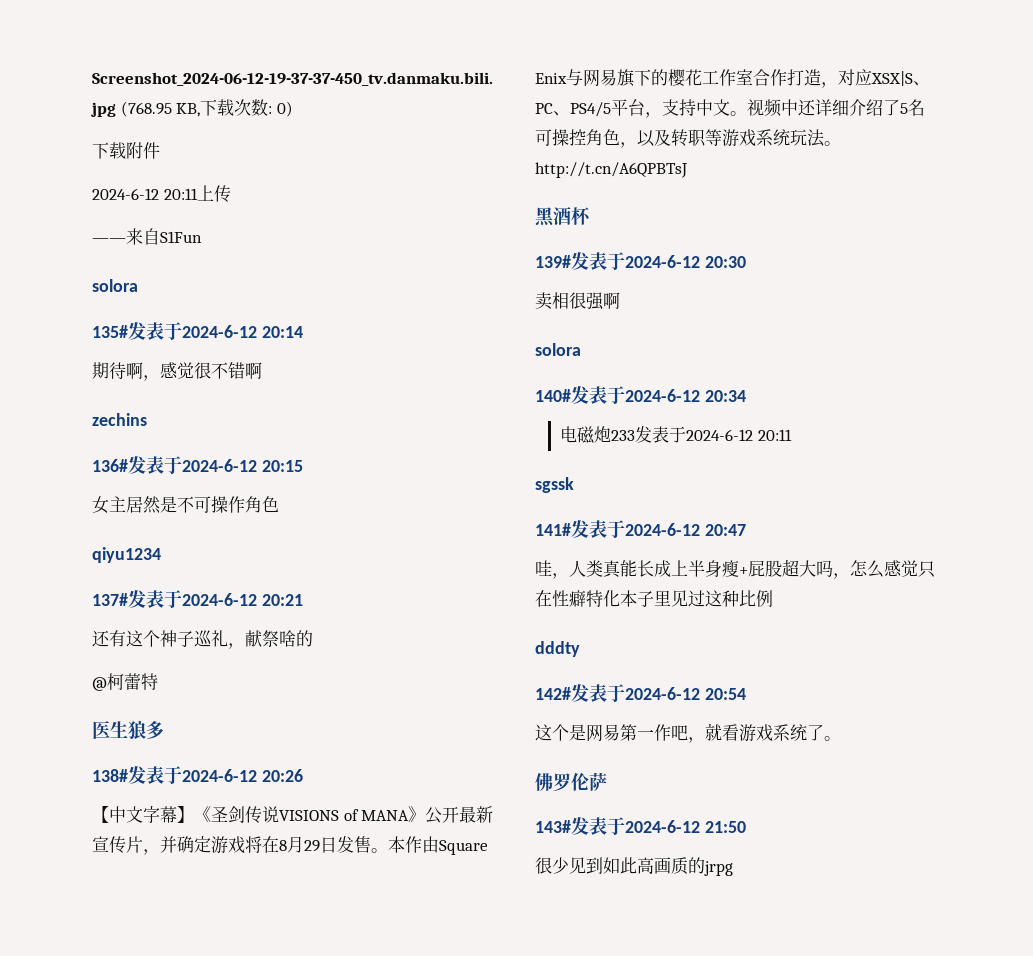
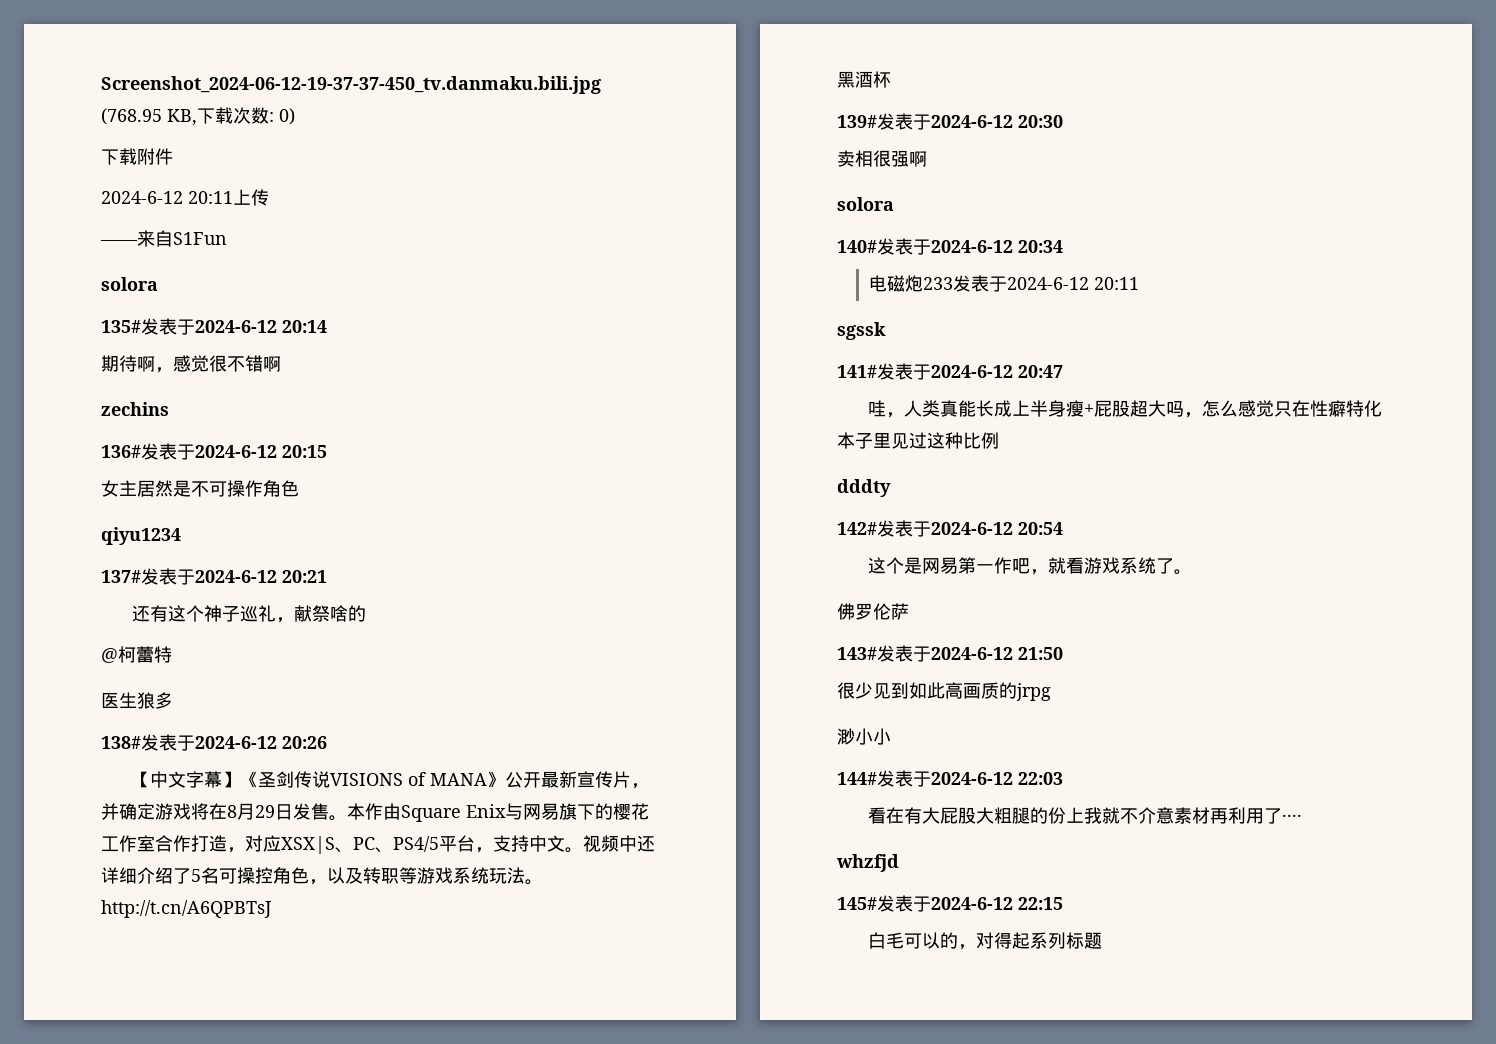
(733, 868) none -> [837,728,891,745] [837,770,1063,787] [867,807,1302,824] [836,854,899,872] [837,895,1063,912] [867,932,1102,950] // 渺小小 // 144#发表于2024-6-12 22:03 // 看在有大屁股大粗腿的份上我就不介意素材再利用了···· // whzfjd // 145#发表于2024-6-12 22:15 // 白毛可以的，对得起系列标题

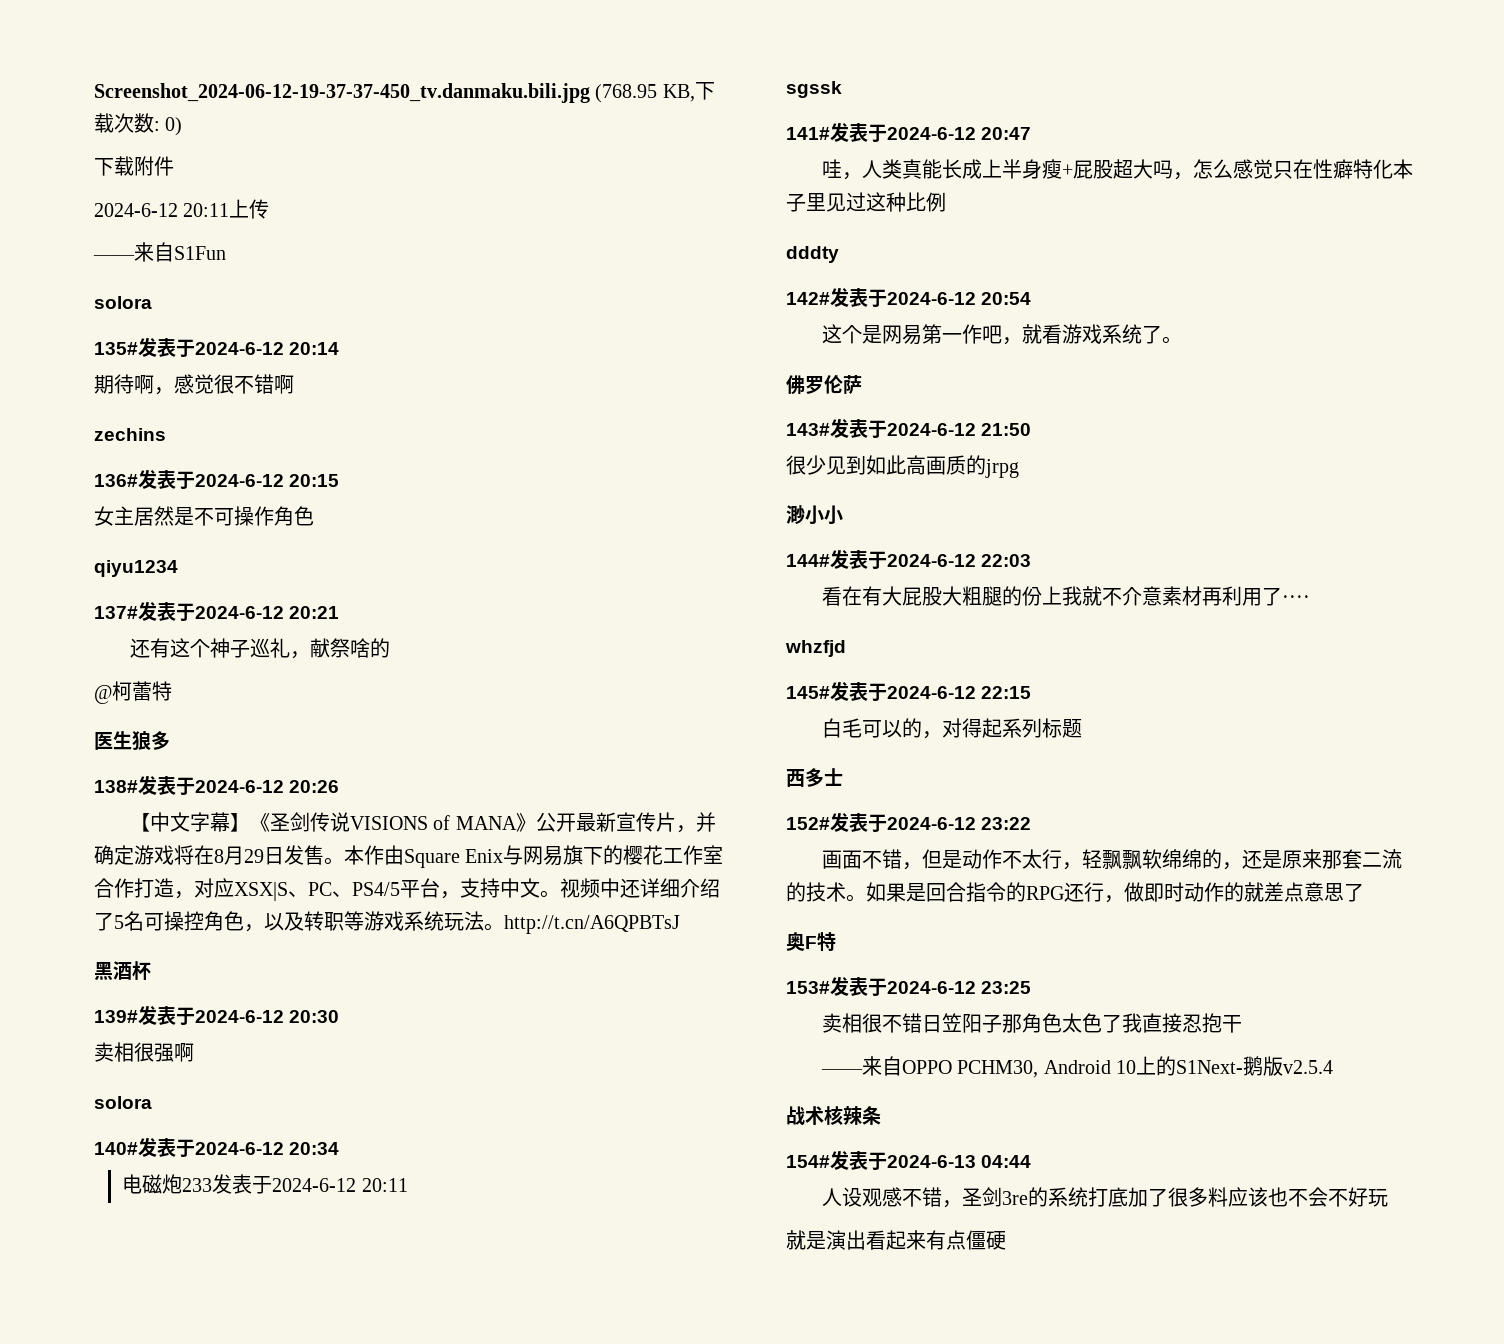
(1102, 940) none -> [786,768,843,787] [786,812,1032,832] [821,849,1402,870] [786,882,1364,903] [786,932,836,952] [786,976,1032,996] [821,1013,1242,1033] [820,1056,1333,1078] [786,1106,881,1126] [786,1150,1032,1170] [821,1187,1388,1208] [786,1230,1006,1250] // 西多士 // 152#发表于2024-6-12 23:22 // 画面不错，但是动作不太行，轻飘飘软绵绵的，还是原来那套二流的技术。如果是回合指令的RPG还行，做即时动作的就差点意思了 // 奥F特 // 153#发表于2024-6-12 23:25 // 卖相很不错日笠阳子那角色太色了我直接忍抱干 // ——来自OPPO PCHM30, Android 10上的S1Next-鹅版v2.5.4 // 战术核辣条 // 154#发表于2024-6-13 04:44 // 人设观感不错，圣剑3re的系统打底加了很多料应该也不会不好玩 // 就是演出看起来有点僵硬

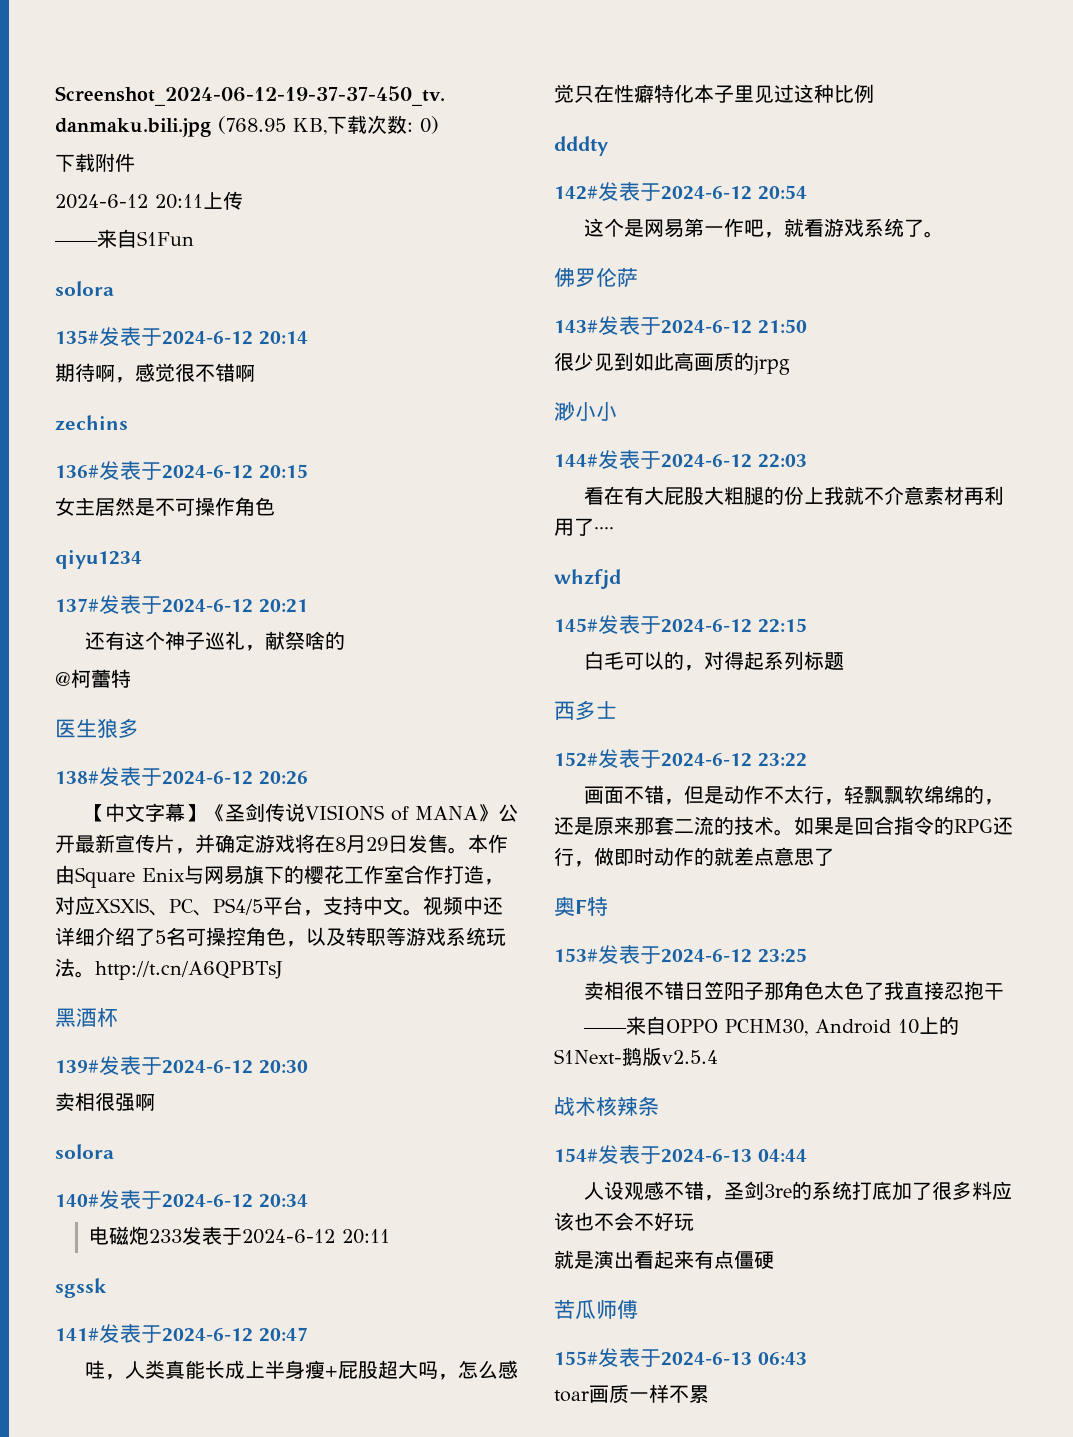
(1006, 1240) none -> [554,1299,638,1320] [554,1348,807,1367] [554,1384,709,1403] // 苦瓜师傅 // 155#发表于2024-6-13 06:43 // toar画质一样不累

